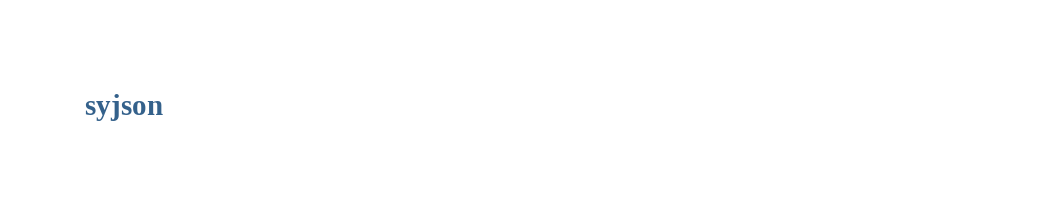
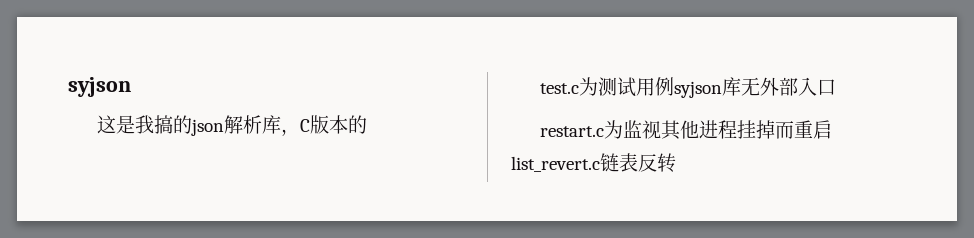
[85,94,163,121] syjson -> [68,77,131,97] [96,115,367,136] [539,77,836,98] [539,120,832,140] [511,153,676,173] syjson // 这是我搞的json解析库，C版本的 // test.c为测试用例syjson库无外部入口 // restart.c为监视其他进程挂掉而重启list_revert.c链表反转

